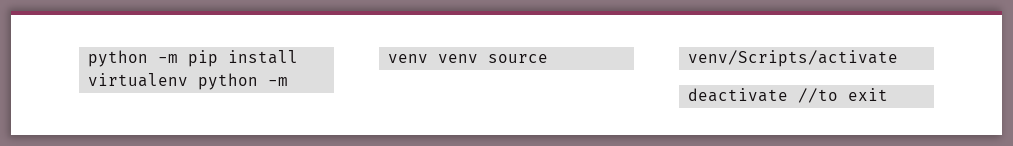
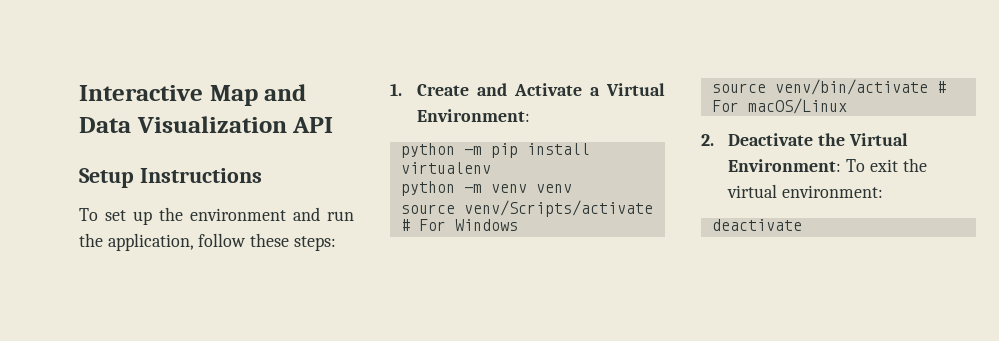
(88, 58) none -> [79,84,307,106] [79,116,334,133] [79,168,262,188] [79,207,354,225] [79,233,336,251] [390,83,665,96] [417,109,531,122] Interactive Map and Data Visualization API // Setup Instructions // To set up the environment and run the application, follow these steps: // 1. Create and Activate a Virtual Environment: //
(188, 80) none -> (491, 168) //
(478, 58) none -> (572, 188) //
(898, 58) none -> [400,219,518,231] [711,79,946,95] [711,98,847,114] [701,133,908,146] [728,158,927,172] [727,184,884,198] # For Windows // source venv/bin/activate # For macOS/Linux // 2. Deactivate the Virtual Environment: To exit the virtual environment:
[798,88,888,103] //to exit -> (802, 225) none

